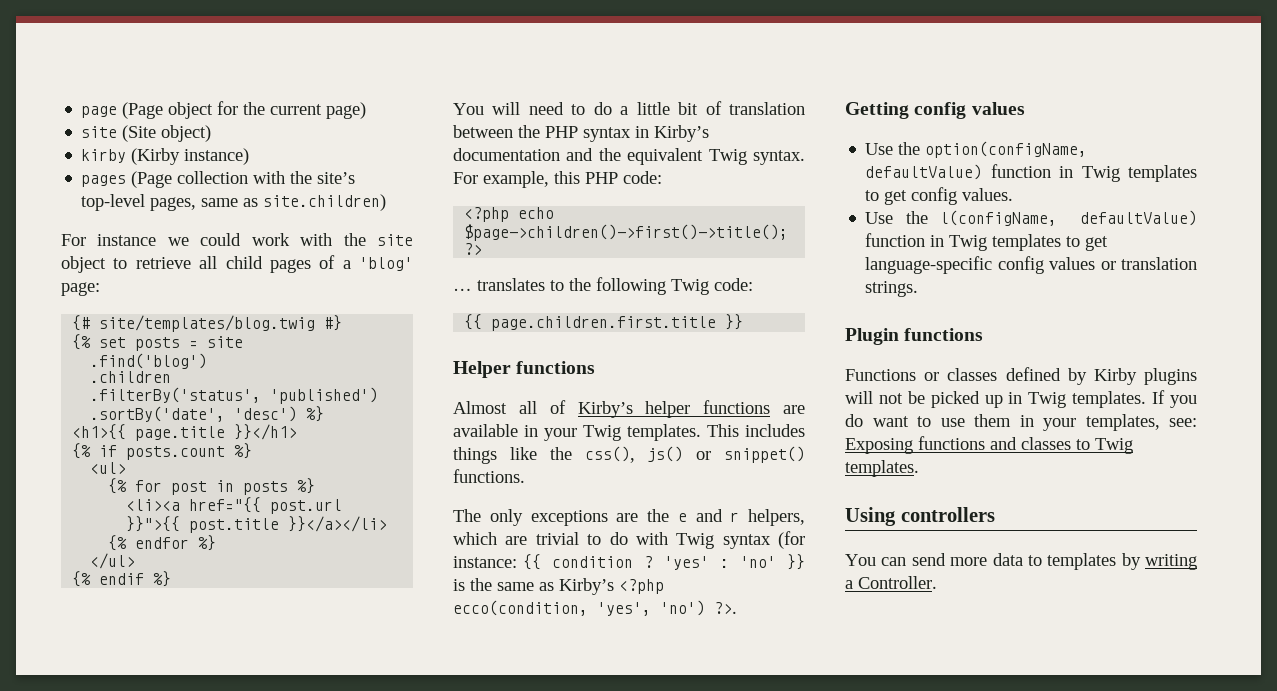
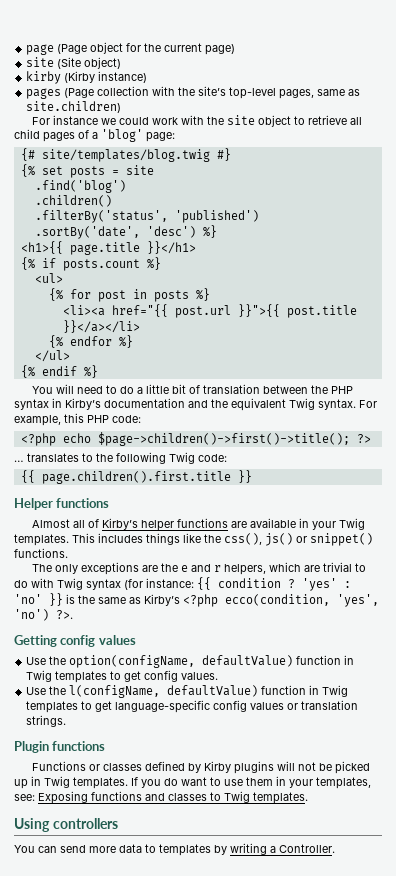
[90,371,172,383] .children -> [34,195,112,207] .children()
[491,316,717,331] page.children.first.title -> [41,471,231,484] page.children().first.title

